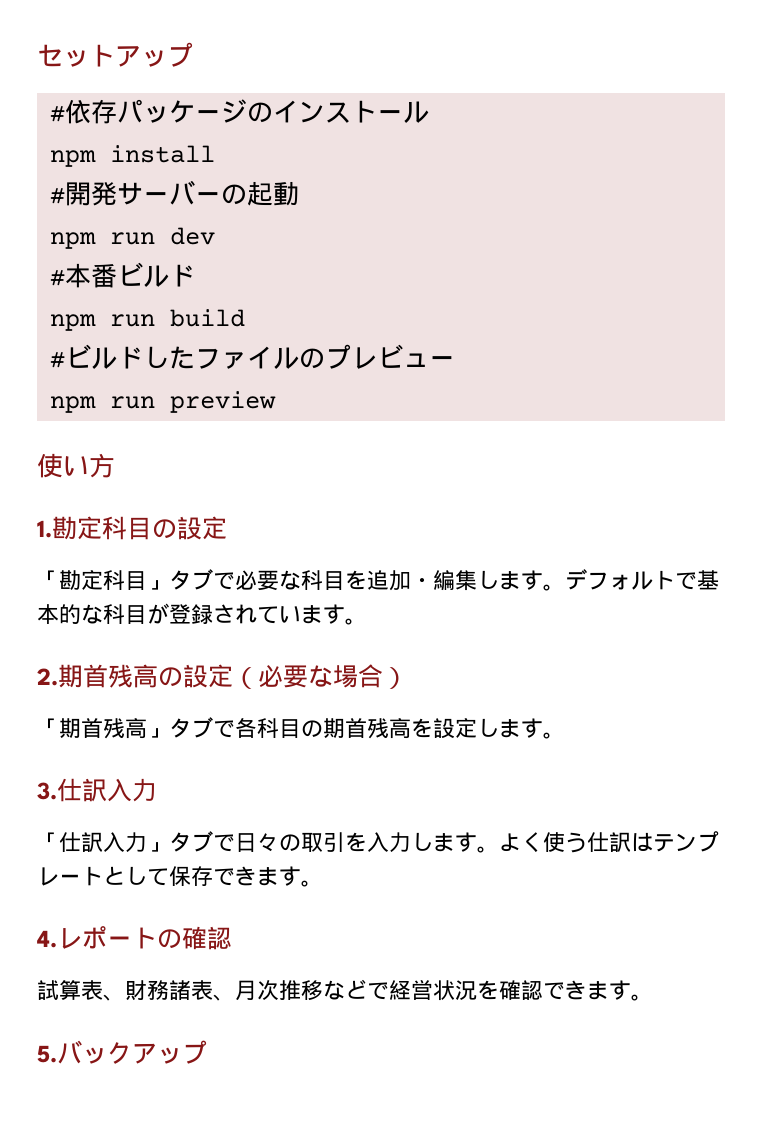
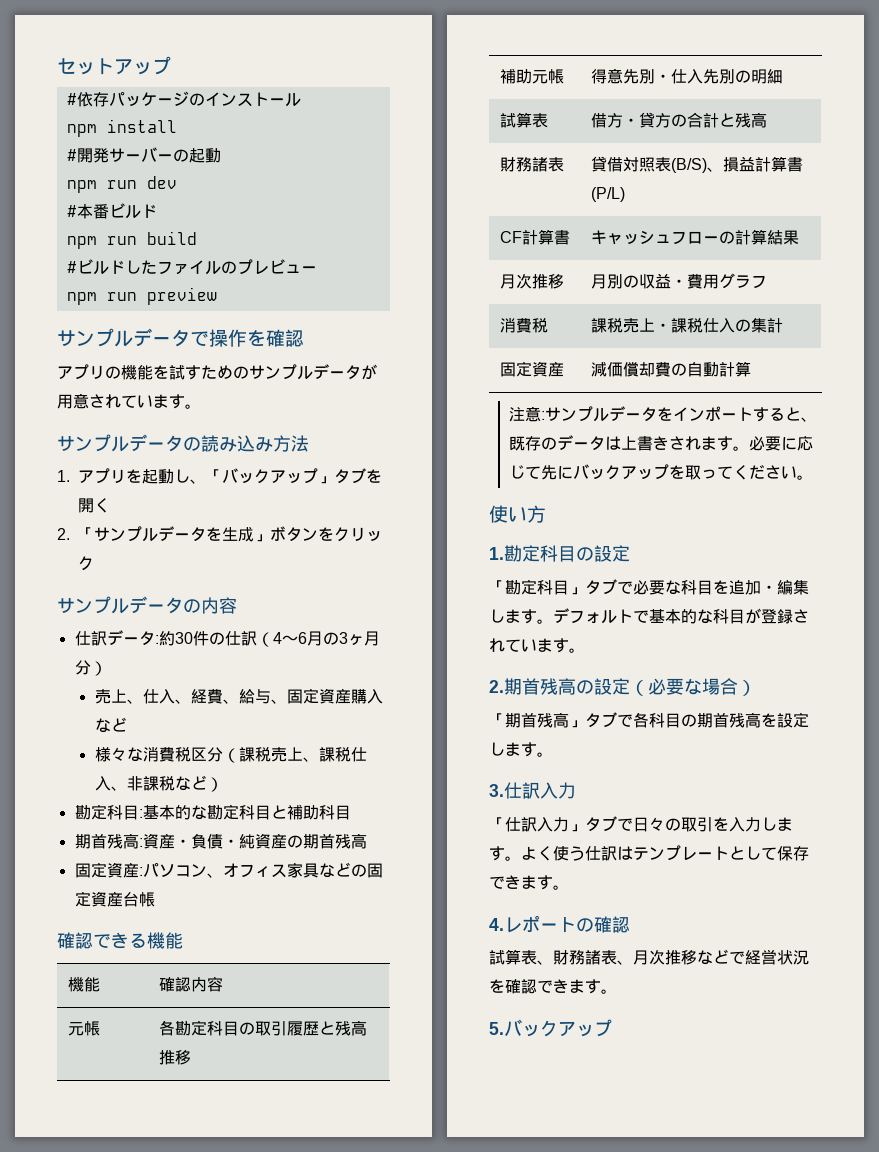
(276, 402) none -> [57,328,304,347] [57,364,377,380] [57,393,201,409] [57,434,309,452] [57,468,382,484] [78,498,110,513] [57,526,382,542] [78,556,94,571] [57,596,237,614] [74,630,380,647] [74,660,107,676] [94,688,383,704] [94,717,127,733] [94,747,367,763] [94,775,223,792] [74,804,351,820] [74,833,367,849] [74,862,383,878] [74,891,155,907] [57,932,183,949] [67,976,100,992] [158,976,223,992] [67,1021,100,1036] [158,1020,367,1036] [158,1050,191,1065] [499,68,564,84] [590,68,783,84] [499,112,548,128] [590,112,767,128] [499,157,564,172] [590,156,803,173] [590,187,625,202] [499,229,570,245] [590,229,799,245] [499,273,564,289] [590,273,767,289] [499,318,548,333] [590,318,783,333] [499,361,564,377] [590,361,751,377] [509,406,818,422] [509,435,814,451] [509,464,814,480] // サンプルデータで操作を確認 // アプリの機能を試すためのサンプルデータが用意されています。 // サンプルデータの読み込み方法 // 1.アプリを起動し、「バックアップ」タブを開く // 2.「サンプルデータを生成」ボタンをクリック // サンプルデータの内容 // 仕訳データ:約30件の仕訳（4〜6月の3ヶ月分） // 売上、仕入、経費、給与、固定資産購入など // 様々な消費税区分（課税売上、課税仕入、非課税など） // 勘定科目:基本的な勘定科目と補助科目 // 期首残高:資産・負債・純資産の期首残高 // 固定資産:パソコン、オフィス家具などの固定資産台帳 // 確認できる機能 // 機能 | 確認内容 // 元帳 | 各勘定科目の取引履歴と残高推移 // 補助元帳 | 得意先別・仕入先別の明細 // 試算表 | 借方・貸方の合計と残高 // 財務諸表 | 貸借対照表(B/S)、損益計算書(P/L) // CF計算書 | キャッシュフローの計算結果 // 月次推移 | 月別の収益・費用グラフ // 消費税 | 課税売上・課税仕入の集計 // 固定資産 | 減価償却費の自動計算 // 注意:サンプルデータをインポートすると、既存のデータは上書きされます。必要に応じて先にバックアップを取ってください。

